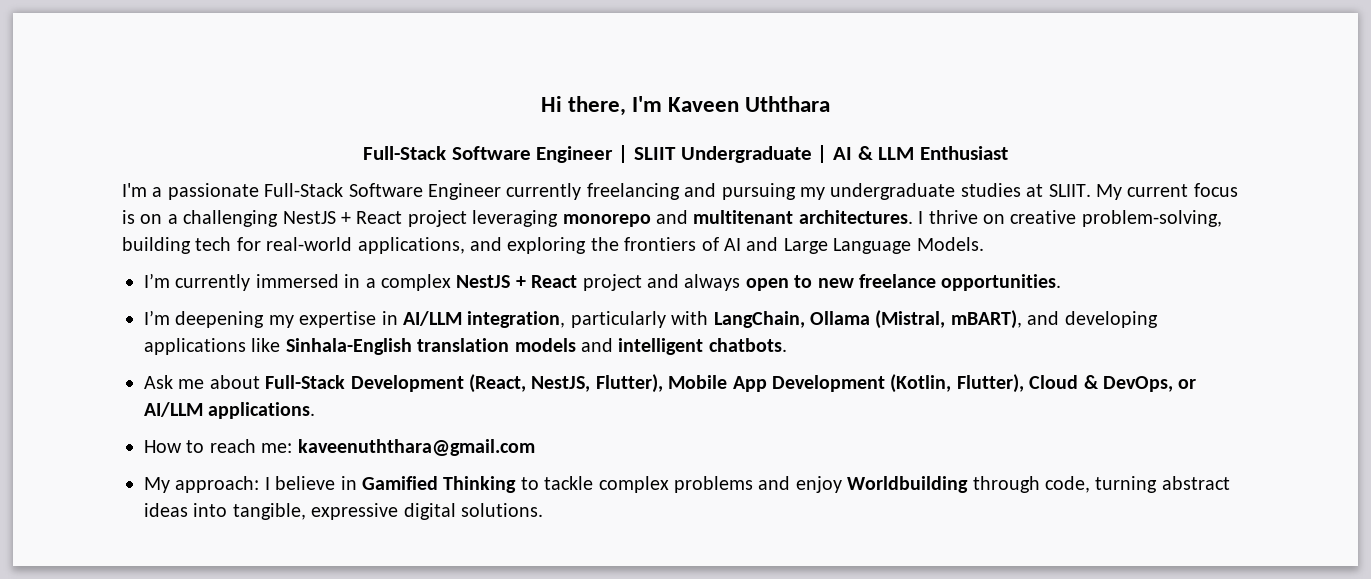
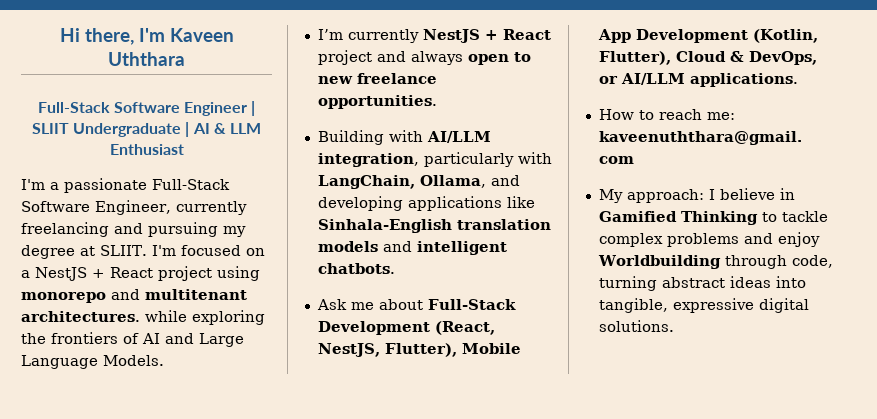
[428,183,501,200] Engineer -> [95,200,171,215] Engineer,
[830,183,1238,200] [122,210,135,224] undergraduate studies at SLIIT. My current focus is -> [21,245,241,259] degree at SLIIT. I'm focused
[183,210,559,227] challenging NestJS + React project leveraging -> [35,266,260,281] NestJS + React project using
[918,210,1222,227] [122,237,502,254] I thrive on creative problem-solving, building tech for real-world applications, and -> [145,310,187,322] while
[255,274,451,291] immersed in a complex -> (419, 36) none
[144,310,398,328] I’m deepening my expertise in -> [317,130,423,145] Building with
[809,310,1022,329] Ollama (Mistral, mBART), -> [419,175,486,188] Ollama,

